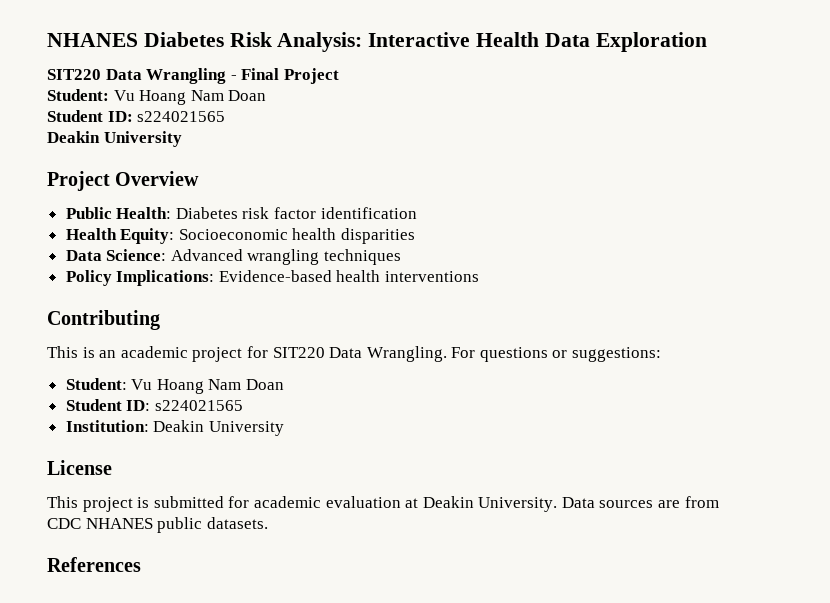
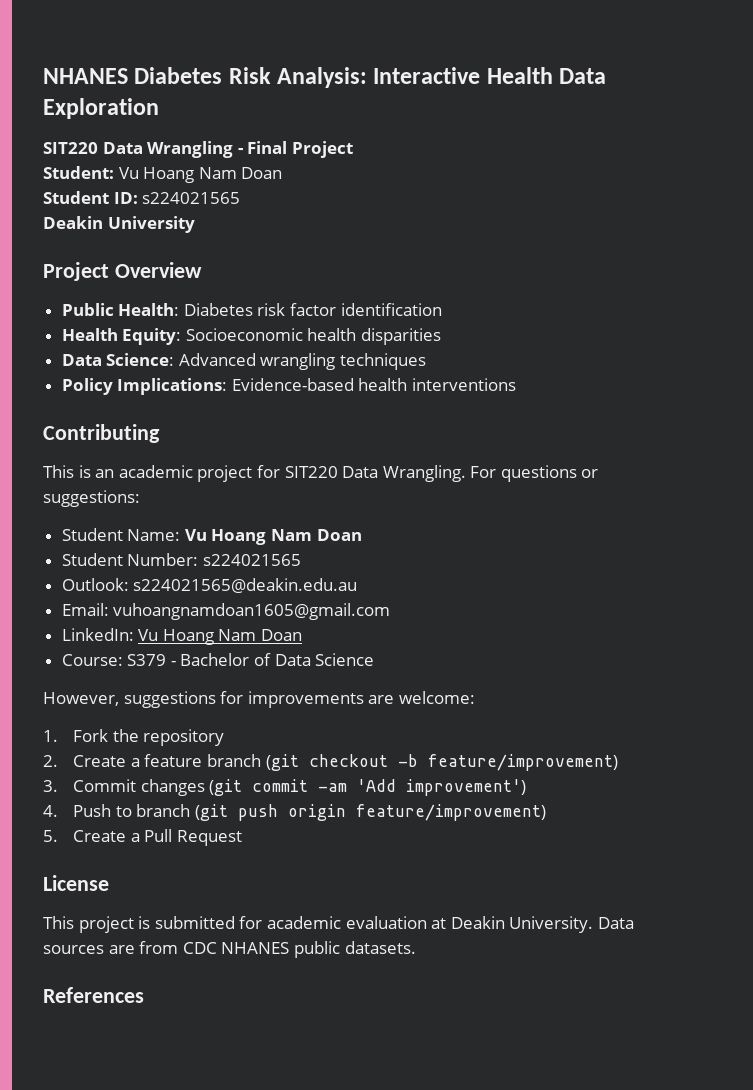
[65,378,285,394] [65,399,243,411] [65,420,284,436] Student: Vu Hoang Nam Doan // Student ID: s224021565 // Institution: Deakin University -> [61,528,362,545] [61,553,301,566] [61,578,358,593] [61,603,391,620] [61,628,303,645] [61,653,375,666] [43,691,475,708] [43,729,225,746] [43,754,618,771] [43,779,527,796] [43,804,546,821] [43,829,242,846] Student Name: Vu Hoang Nam Doan // Student Number: s224021565 // Outlook: s224021565@deakin.edu.au // Email: vuhoangnamdoan1605@gmail.com // LinkedIn: Vu Hoang Nam Doan // Course: S379 - Bachelor of Data Science // However, suggestions for improvements are welcome: // 1. Fork the repository // 2. Create a feature branch (git checkout -b feature/improvement) // 3. Commit changes (git commit -am 'Add improvement') // 4. Push to branch (git push origin feature/improvement) // 5. Create a Pull Request

